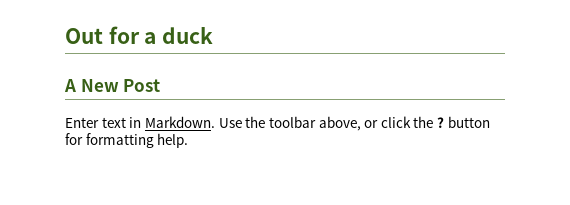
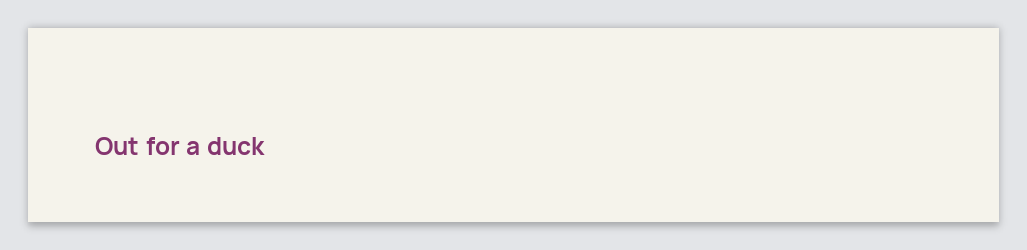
[64,79,161,92] [65,116,490,131] [65,133,189,148] // A New Post // Enter text in Markdown. Use the toolbar above, or click the ? button for formatting help. -> (265, 146) none

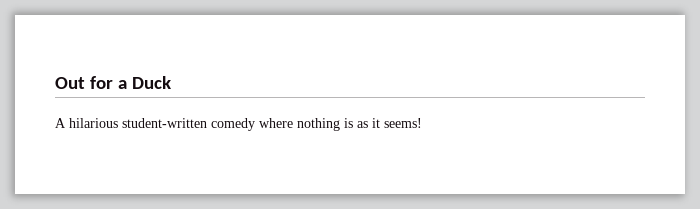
[206,137,265,155] duck -> [132,76,172,89] [55,118,422,131] Duck // A hilarious student-written comedy where nothing is as it seems!

